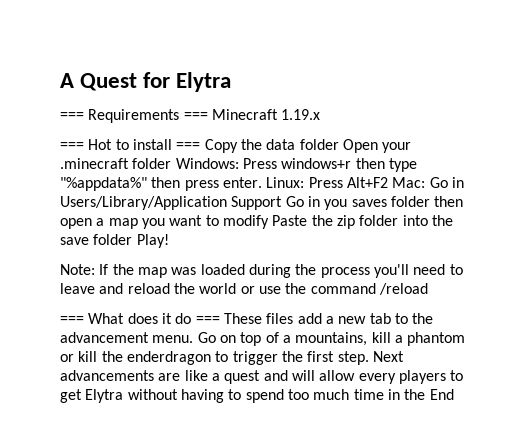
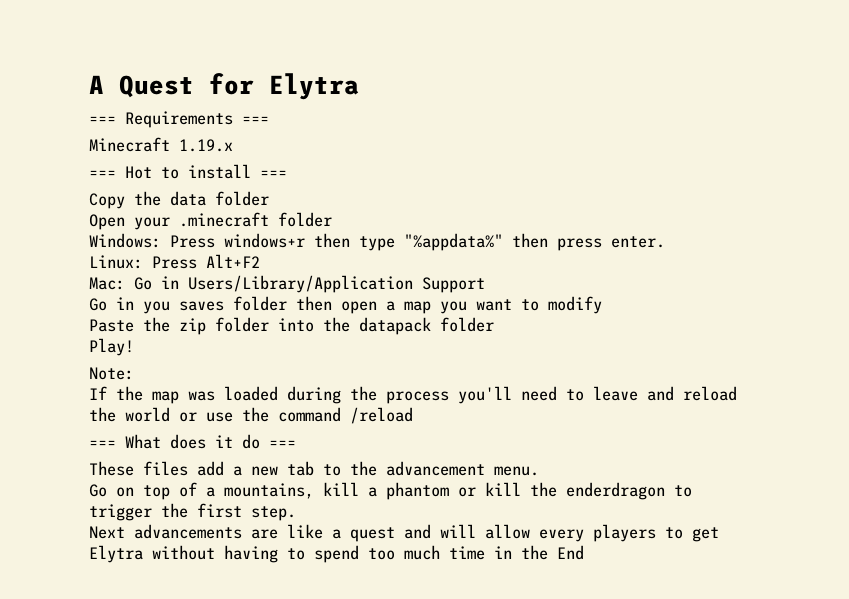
(208, 116) none -> (269, 120) //
(201, 146) none -> (287, 174) //
(339, 144) none -> (269, 198) //
(172, 163) none -> (332, 219) //
(262, 182) none -> (665, 242) //
(388, 182) none -> (260, 261) //
(283, 203) none -> (485, 285) //
(269, 222) none -> (602, 305) //
[60,234,133,245] save folder -> [359,317,494,335] datapack folder //
(95, 269) none -> (134, 373) //
(220, 320) none -> (296, 444) //
(194, 339) none -> (539, 471) //
(369, 358) none -> (296, 513) //

